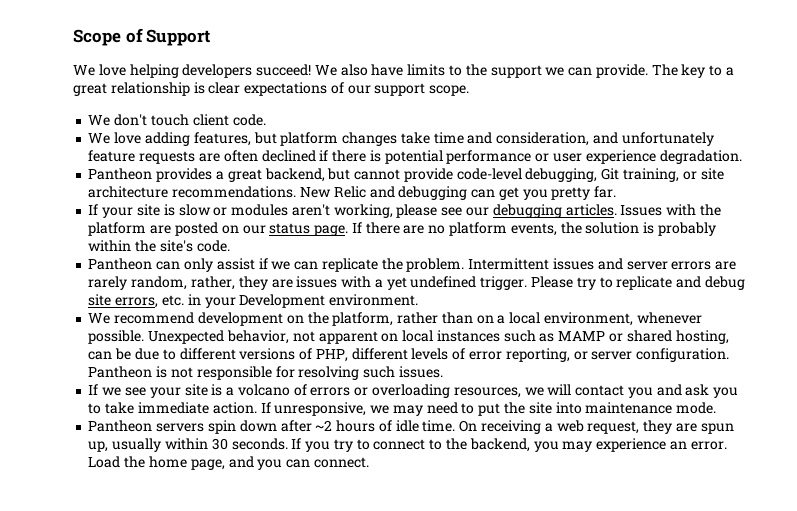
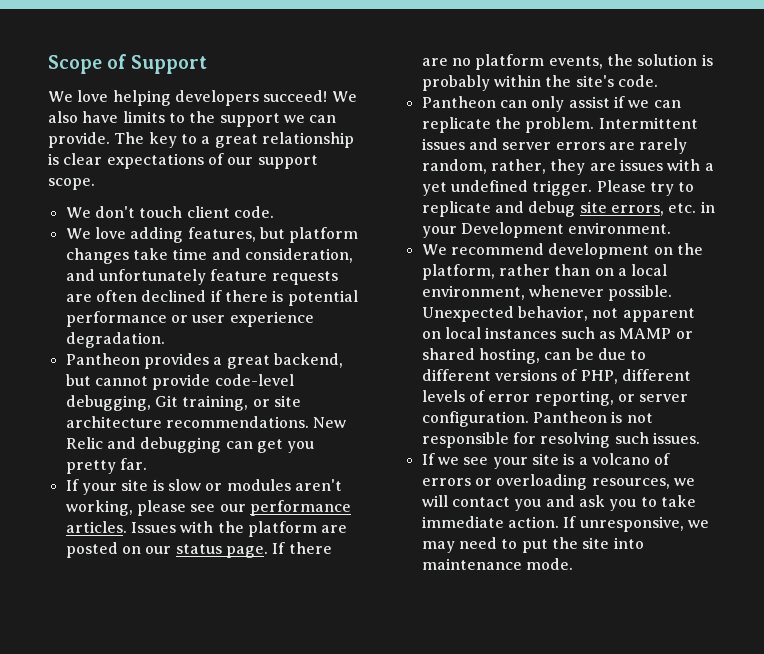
[492,204,562,218] debugging -> [249,500,351,516] performance
[88,420,734,434] [88,438,727,452] [88,456,369,470] // Pantheon servers spin down after ~2 hours of idle time. On receiving a web request, they are spun up, usually within 30 seconds. If you try to connect to the backend, you may experience an error. Load the home page, and you can connect. -> (573, 564) none

